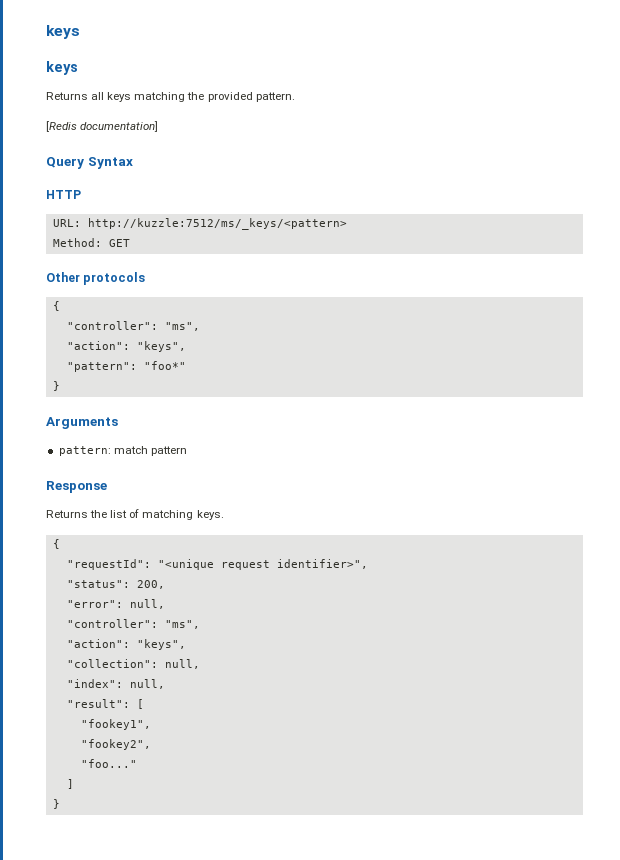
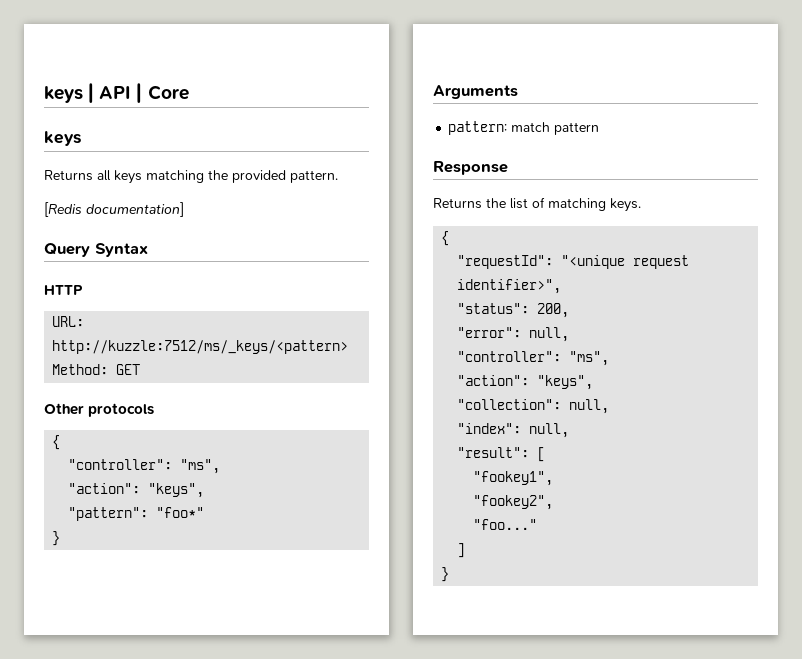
[46,25,80,39] keys -> [44,83,189,103] keys | API | Core

